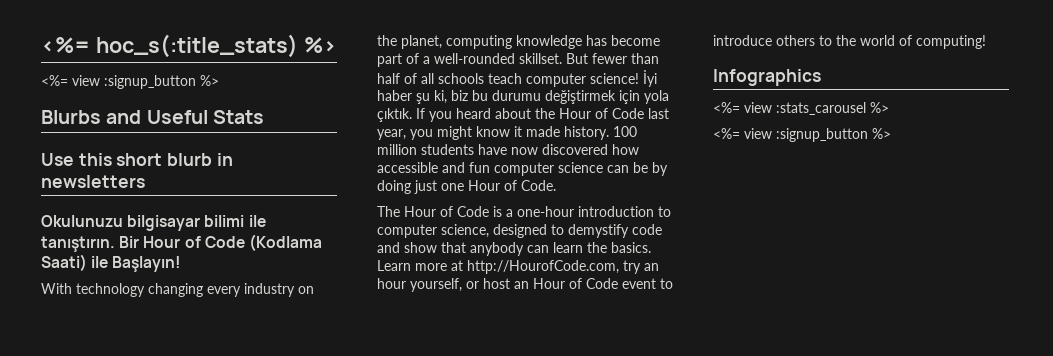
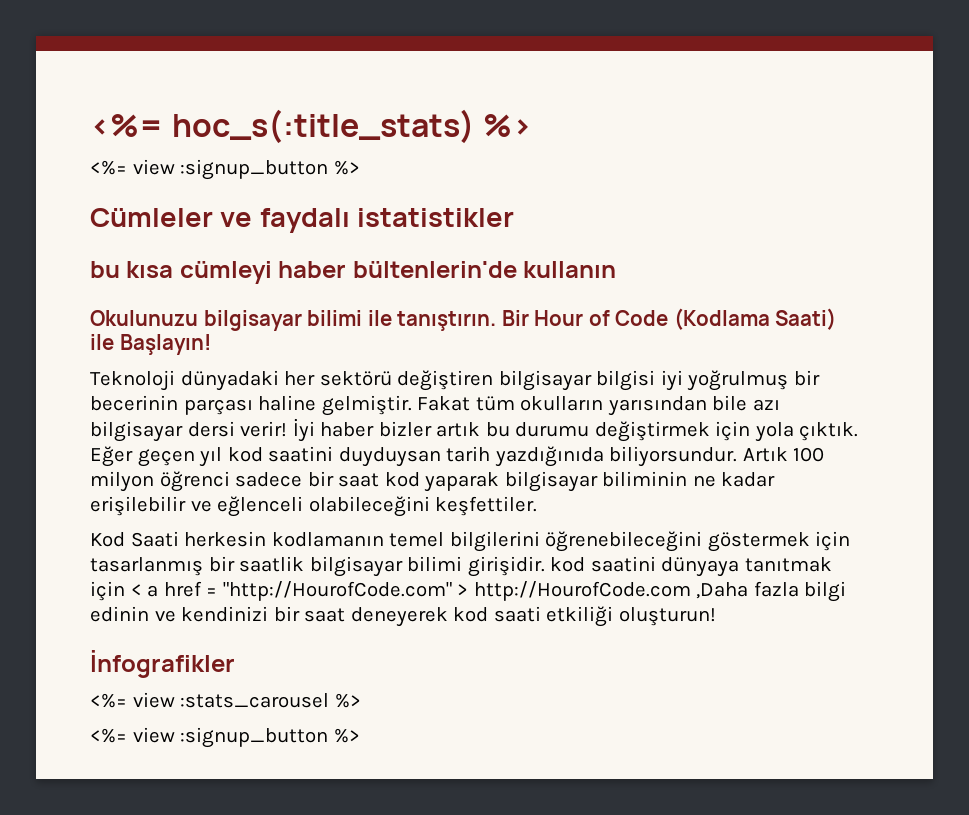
[41,110,264,124] [41,153,233,166] [41,175,145,188] Blurbs and Useful Stats // Use this short blurb in newsletters -> [90,208,515,233] [90,261,617,284] Cümleler ve faydalı istatistikler // bu kısa cümleyi haber bültenlerin'de kullanın
[41,283,314,297] [377,35,660,49] [377,53,659,67] [377,70,657,87] [377,90,468,104] With technology changing every industry on the planet, computing knowledge has become part of a well-rounded skillset. But fewer than half of all schools teach computer science! İyi haber şu ki, biz -> [90,370,820,391] [90,395,780,416] [90,418,481,442] Teknoloji dünyadaki her sektörü değiştiren bilgisayar bilgisi iyi yoğrulmuş bir becerinin parçası haline gelmiştir. Fakat tüm okulların yarısından bile azı bilgisayar dersi verir! İyi haber bizler artık
[416,108,669,122] [377,126,637,140] [377,144,639,155] [377,162,668,176] [377,180,556,194] [377,206,671,217] [377,224,662,238] [377,242,651,256] [377,260,659,274] [377,278,673,292] [713,35,986,49] [713,69,821,86] If you heard about the Hour of Code last year, you might know it made history. 100 million students have now discovered how accessible and fun computer science can be by doing just one Hour of Code. // The Hour of Code is a one-hour introduction to computer science, designed to demystify code and show that anybody can learn the basics. Learn more at http://HourofCode.com, try an hour yourself, or host an Hour of Code event to introduce others to the world of computing! // Infographics -> [90,446,825,467] [90,471,776,492] [90,496,538,517] [90,531,851,552] [90,556,832,577] [90,581,847,602] [90,606,716,627] [90,650,235,678] Eğer geçen yıl kod saatini duyduysan tarih yazdığınıda biliyorsundur. Artık 100 milyon öğrenci sadece bir saat kod yaparak bilgisayar biliminin ne kadar erişilebilir ve eğlenceli olabileceğini keşfettiler. // Kod Saati herkesin kodlamanın temel bilgilerini öğrenebileceğini göstermek için tasarlanmış bir saatlik bilgisayar bilimi girişidir. kod saatini dünyaya tanıtmak için < a href = "http://HourofCode.com" > http://HourofCode.com ,Daha fazla bilgi edinin ve kendinizi bir saat deneyerek kod saati etkiliği oluşturun! // İnfografikler

